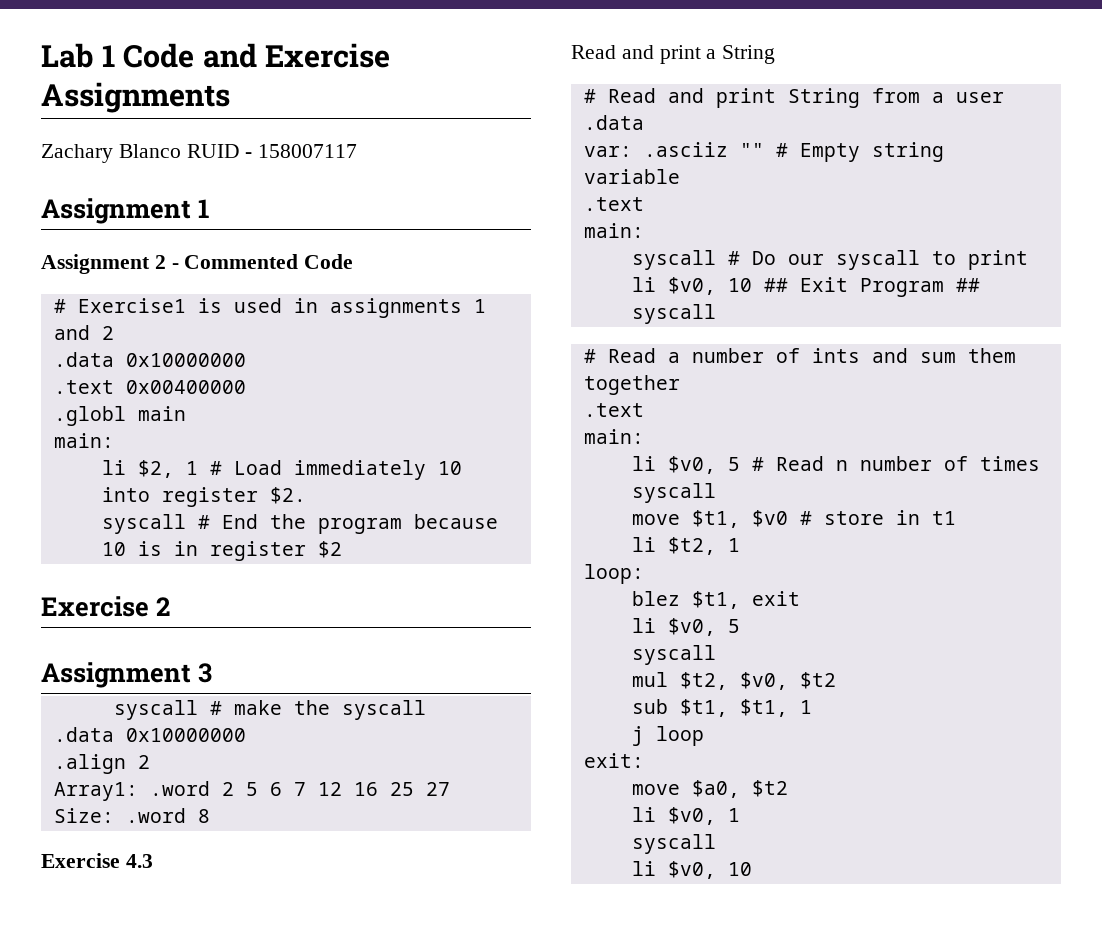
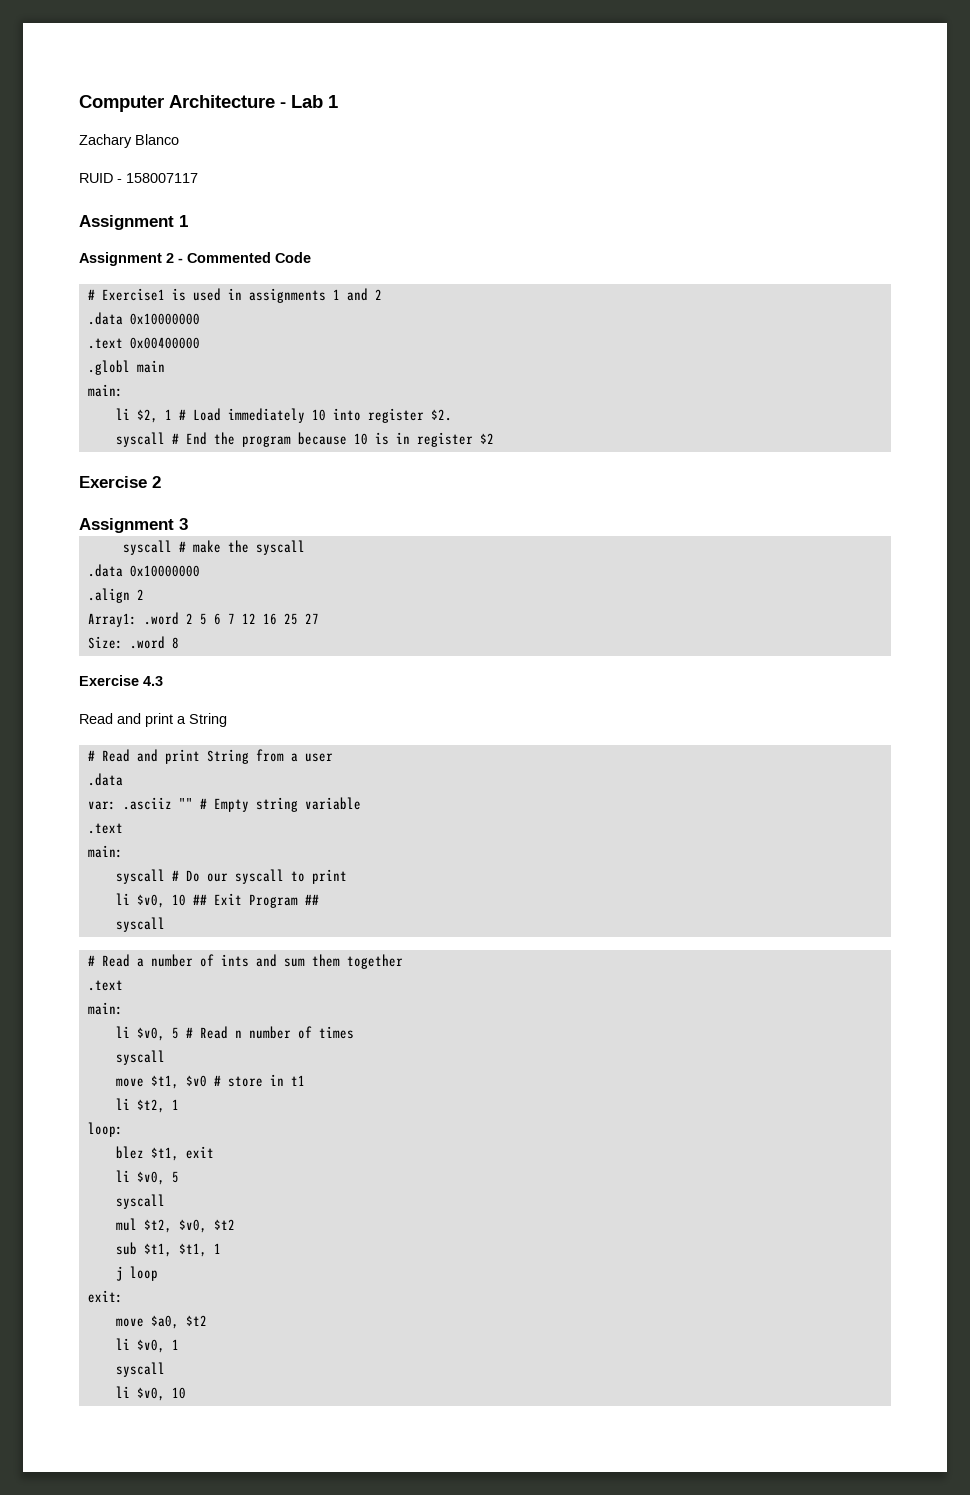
(41, 55) none -> [79,95,286,112] Computer Architecture -
[123,43,390,68] [41,82,230,113] Code and Exercise Assignments -> (338, 101) none
(181, 151) none -> (179, 139) //

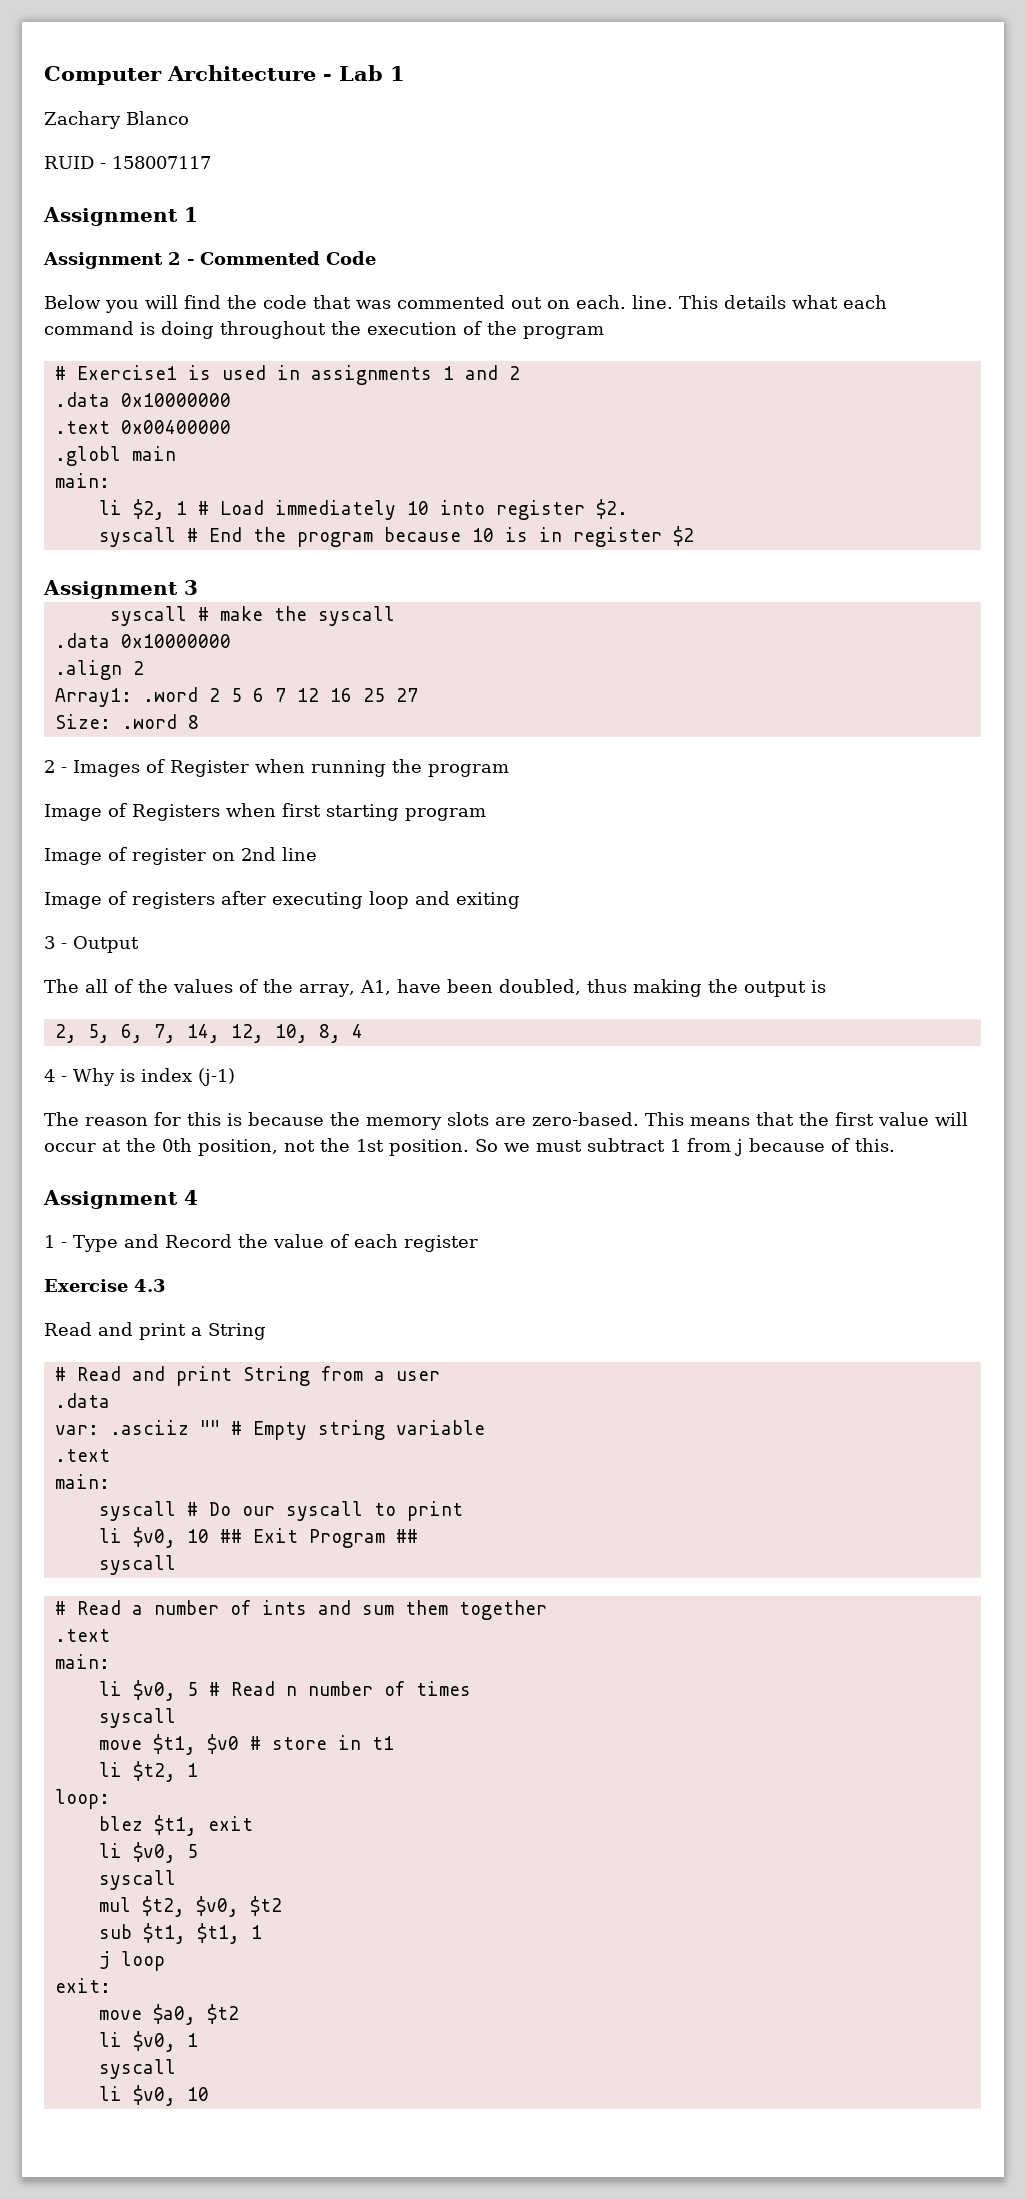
(311, 257) none -> [44,295,887,313] [44,321,604,339] // Below you will find the code that was commented out on each. line. This details what each command is doing throughout the execution of the program
[79,476,161,488] // Exercise 2 -> (694, 536) none
(179, 643) none -> [44,759,509,777] [44,803,486,821] [44,847,317,865] [44,891,520,909] [44,936,139,953] [44,979,826,997] [54,1024,363,1043] [44,1068,235,1086] [44,1112,968,1130] [44,1138,895,1156] [43,1190,198,1209] [44,1234,478,1252] // 2 - Images of Register when running the program // Image of Registers when first starting program // Image of register on 2nd line // Image of registers after executing loop and exiting // 3 - Output // The all of the values of the array, A1, have been doubled, thus making the output is // 2, 5, 6, 7, 14, 12, 10, 8, 4 // 4 - Why is index (j-1) // The reason for this is because the memory slots are zero-based. This means that the first value will occur at the 0th position, not the 1st position. So we must subtract 1 from j because of this. // Assignment 4 // 1 - Type and Record the value of each register

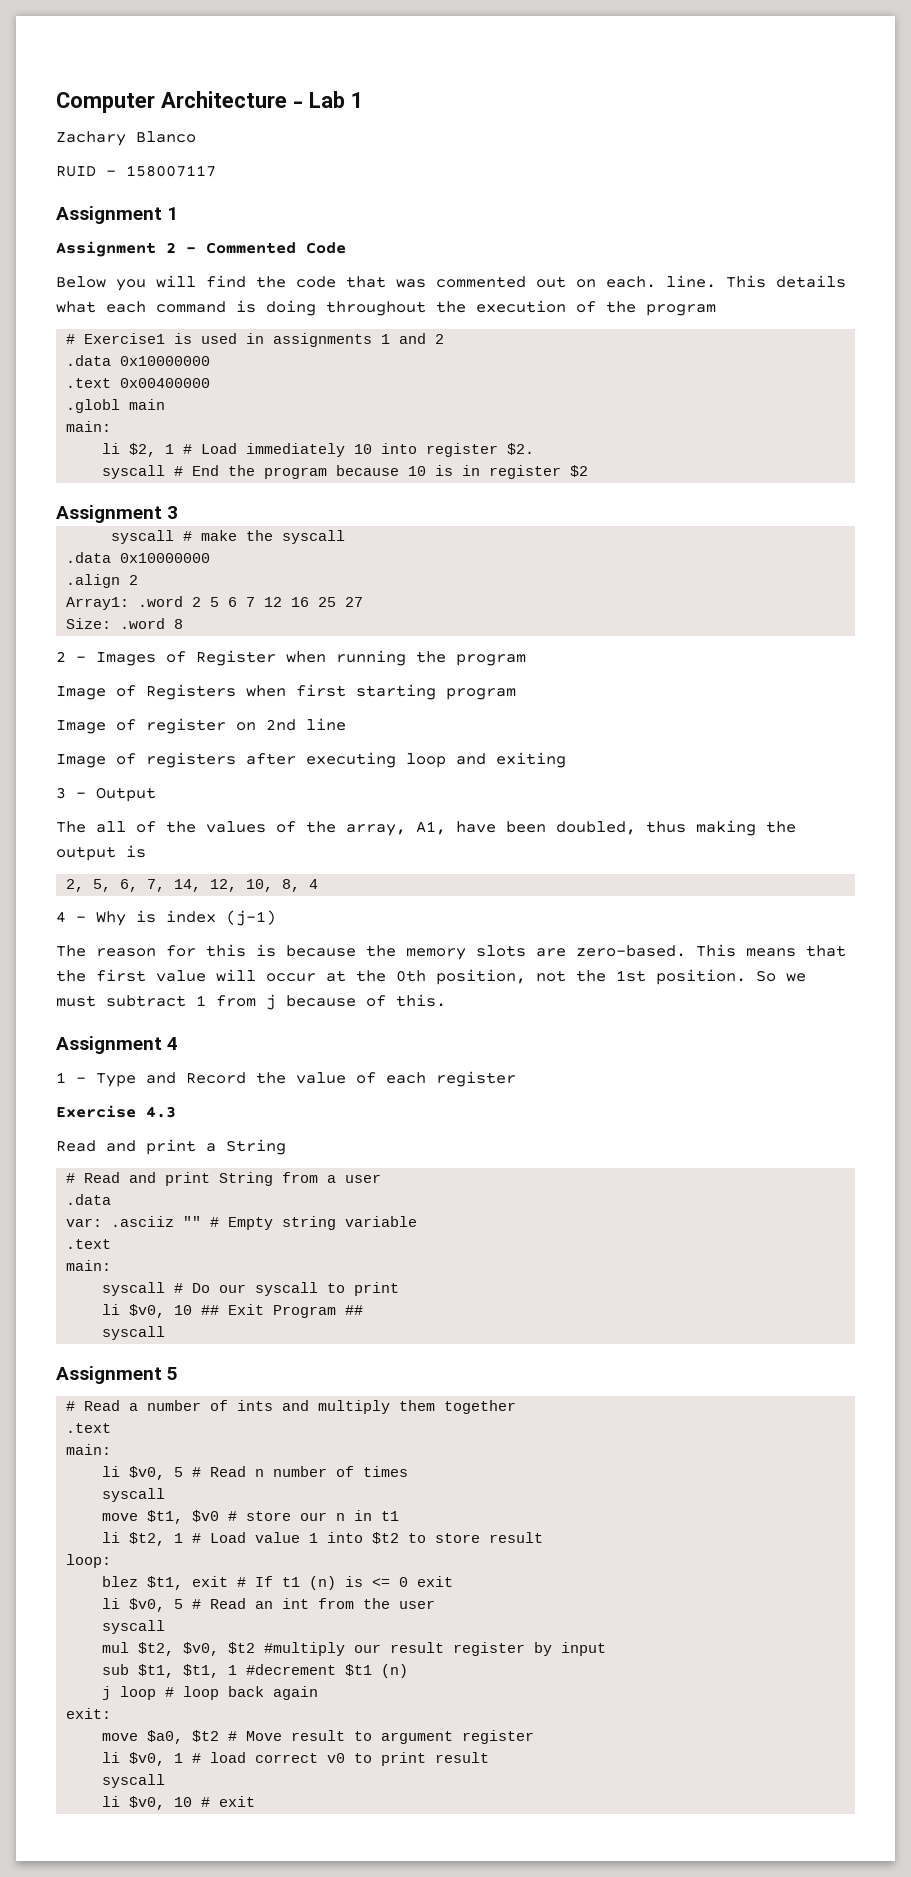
(176, 1565) none -> [56,1366,179,1384] // Assignment 5
[361,1605,394,1615] sum -> [318,1400,391,1414] multiply
(327, 1743) none -> [300,1512,346,1521] our n
[54,1789,110,1809] [98,1815,253,1836] [98,1842,198,1863] // loop: // blez $t1, exit // li $v0, 5 -> [192,1532,544,1544] [66,1554,112,1568] [102,1576,454,1590] [102,1598,436,1612] # Load value 1 into $t2 to store result // loop: // blez $t1, exit # If t1 (n) is <= 0 exit // li $v0, 5 # Read an int from the user
(282, 1906) none -> [264,1642,607,1656] #multiply our result register by input
(262, 1932) none -> [246,1664,409,1678] #decrement $t1 (n)
(165, 1961) none -> [165,1686,319,1700] # loop back again
[98,2031,198,2052] // li $v0, 1 -> [228,1730,535,1744] [102,1752,490,1766] # Move result to argument register // li $v0, 1 # load correct v0 to print result
(209, 2094) none -> [201,1796,256,1807] # exit

